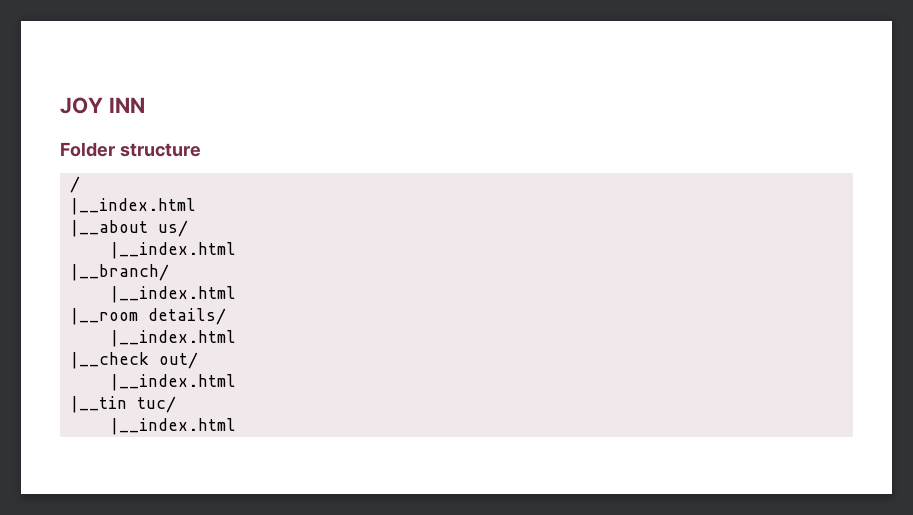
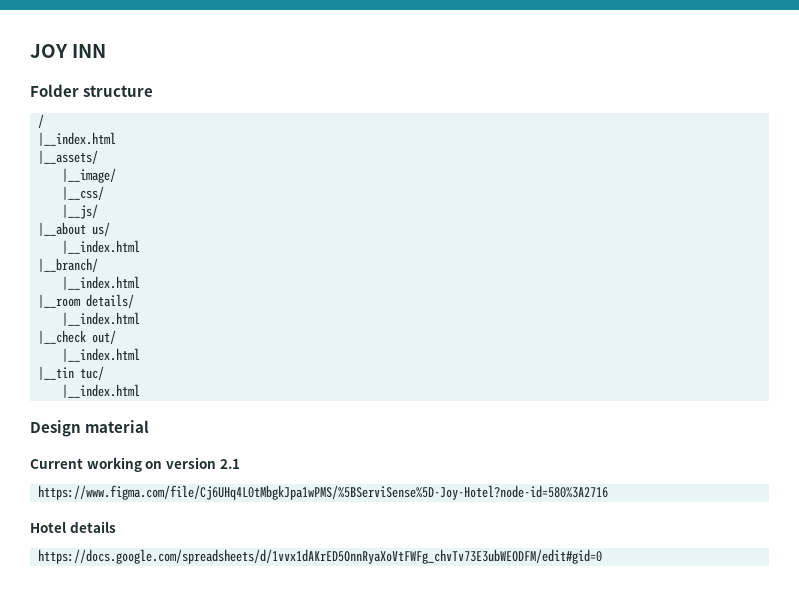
(197, 206) none -> [38,150,99,164] [62,168,117,183] [62,186,105,200] [62,204,99,219] // |__assets/ // |__image/ // |__css/ // |__js/
(237, 426) none -> [30,420,150,437] [30,457,240,472] [38,485,609,500] [30,521,116,533] [38,549,603,564] // Design material // Current working on version 2.1 // https://www.figma.com/file/Cj6UHq4L0tMbgkJpa1wPMS/%5BServiSense%5D-Joy-Hotel?node-id=580%3A2716 // Hotel details // https://docs.google.com/spreadsheets/d/1vvx1dAKrED5OnnRyaXoVtFWFg_chvTv73E3ubWEODFM/edit#gid=0

